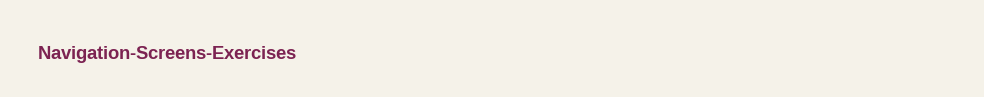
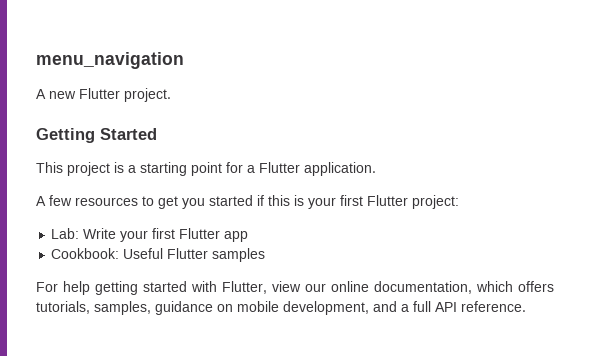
[38,46,296,63] Navigation-Screens-Exercises -> [36,52,184,69] [36,88,171,102] [36,128,157,143] [36,162,376,176] [36,195,459,209] [51,228,249,242] [51,248,266,262] [36,281,554,295] [36,301,526,315] menu_navigation // A new Flutter project. // Getting Started // This project is a starting point for a Flutter application. // A few resources to get you started if this is your first Flutter project: // Lab: Write your first Flutter app // Cookbook: Useful Flutter samples // For help getting started with Flutter, view our online documentation, which offers tutorials, samples, guidance on mobile development, and a full API reference.

